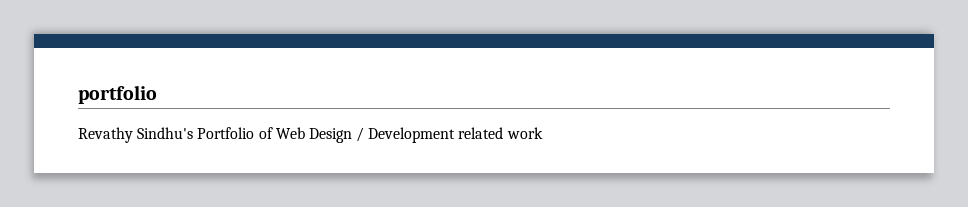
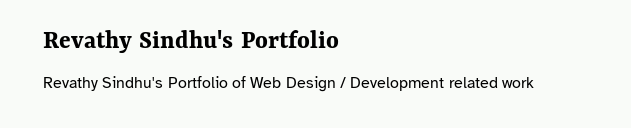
[78,85,157,104] portfolio -> [43,30,339,53] Revathy Sindhu's Portfolio

